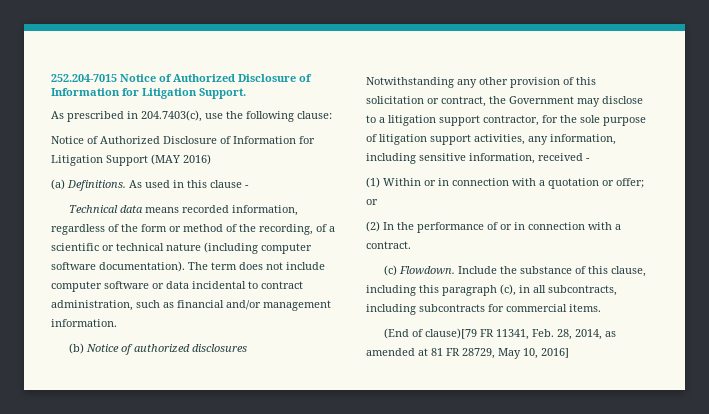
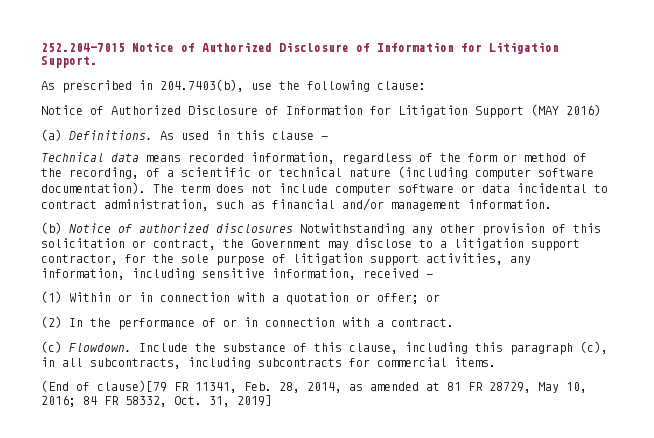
[141,110,202,122] 204.7403(c), -> [160,79,244,92] 204.7403(b),
[541,348,569,358] 2016] -> [41,395,272,407] 2016; 84 FR 58332, Oct. 31, 2019]

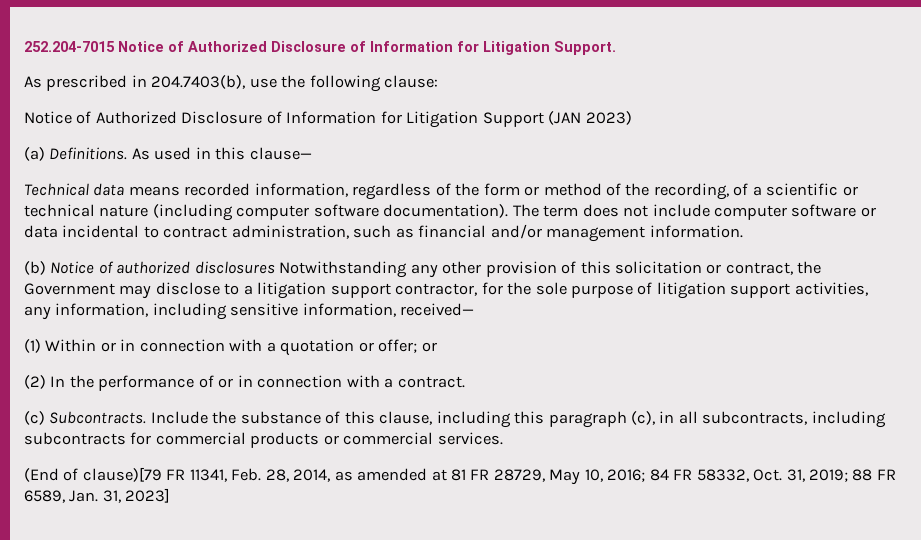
[531,104,601,116] (MAY 2016) -> [548,111,632,125] (JAN 2023)
[272,131,328,140] clause - -> [249,147,312,160] clause—
[363,268,433,278] received - -> [400,303,475,316] received—
[69,343,132,352] Flowdown. -> [49,411,147,424] Subcontracts.
[454,357,496,367] items. -> [250,432,503,448] products or commercial services.
[237,395,272,406] 2019] -> [809,469,896,482] [24,488,171,503] 2019; 88 FR 6589, Jan. 31, 2023]

